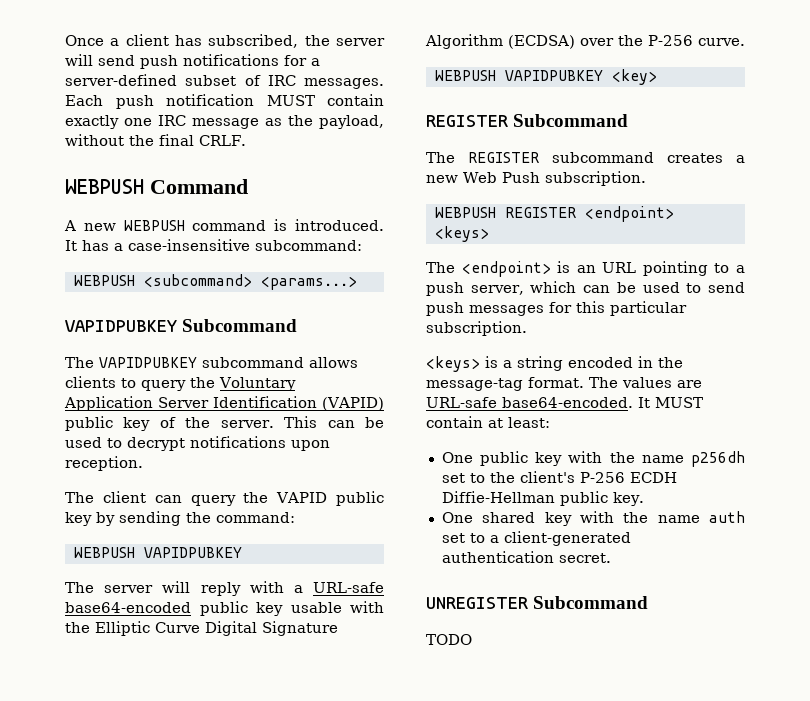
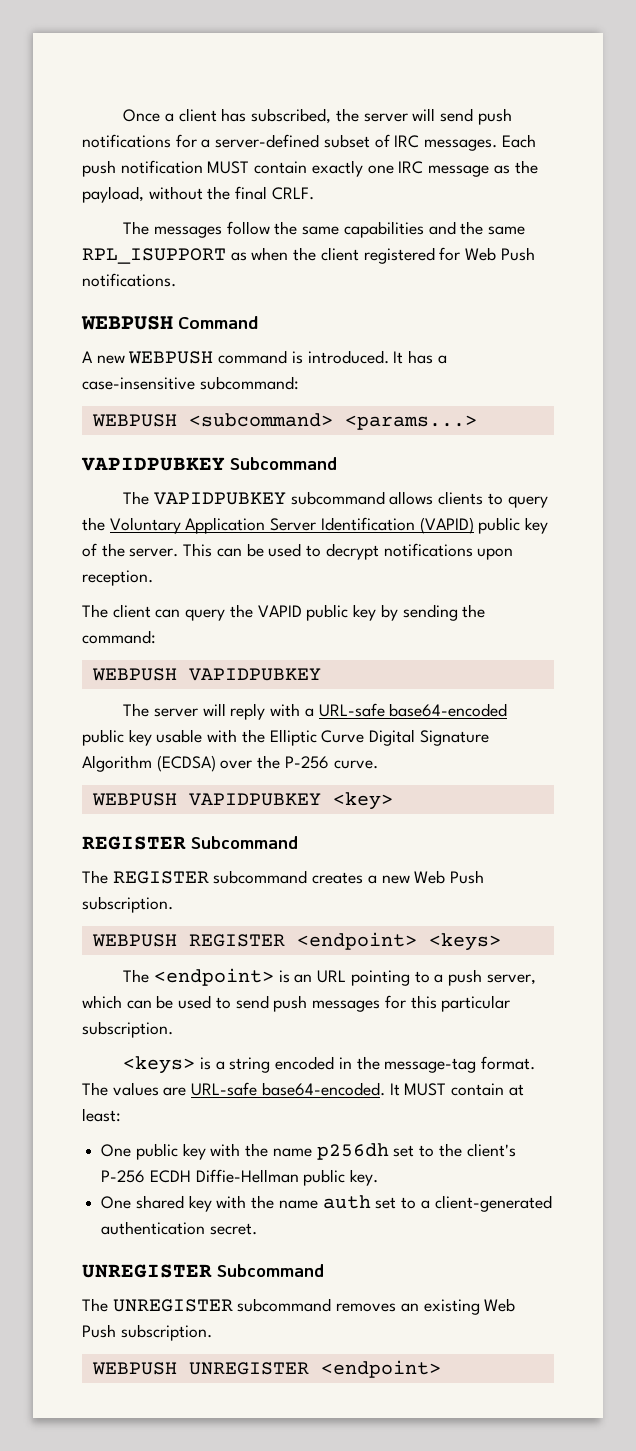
(246, 140) none -> [123,221,526,238] [82,247,535,264] [82,273,176,287] // The messages follow the same capabilities and the same RPL_ISUPPORT as when the client registered for Web Push notifications.
[426,634,472,645] TODO -> [82,1298,516,1315] [82,1324,212,1341] [91,1360,441,1378] The UNREGISTER subcommand removes an existing Web Push subscription. // WEBPUSH UNREGISTER <endpoint>

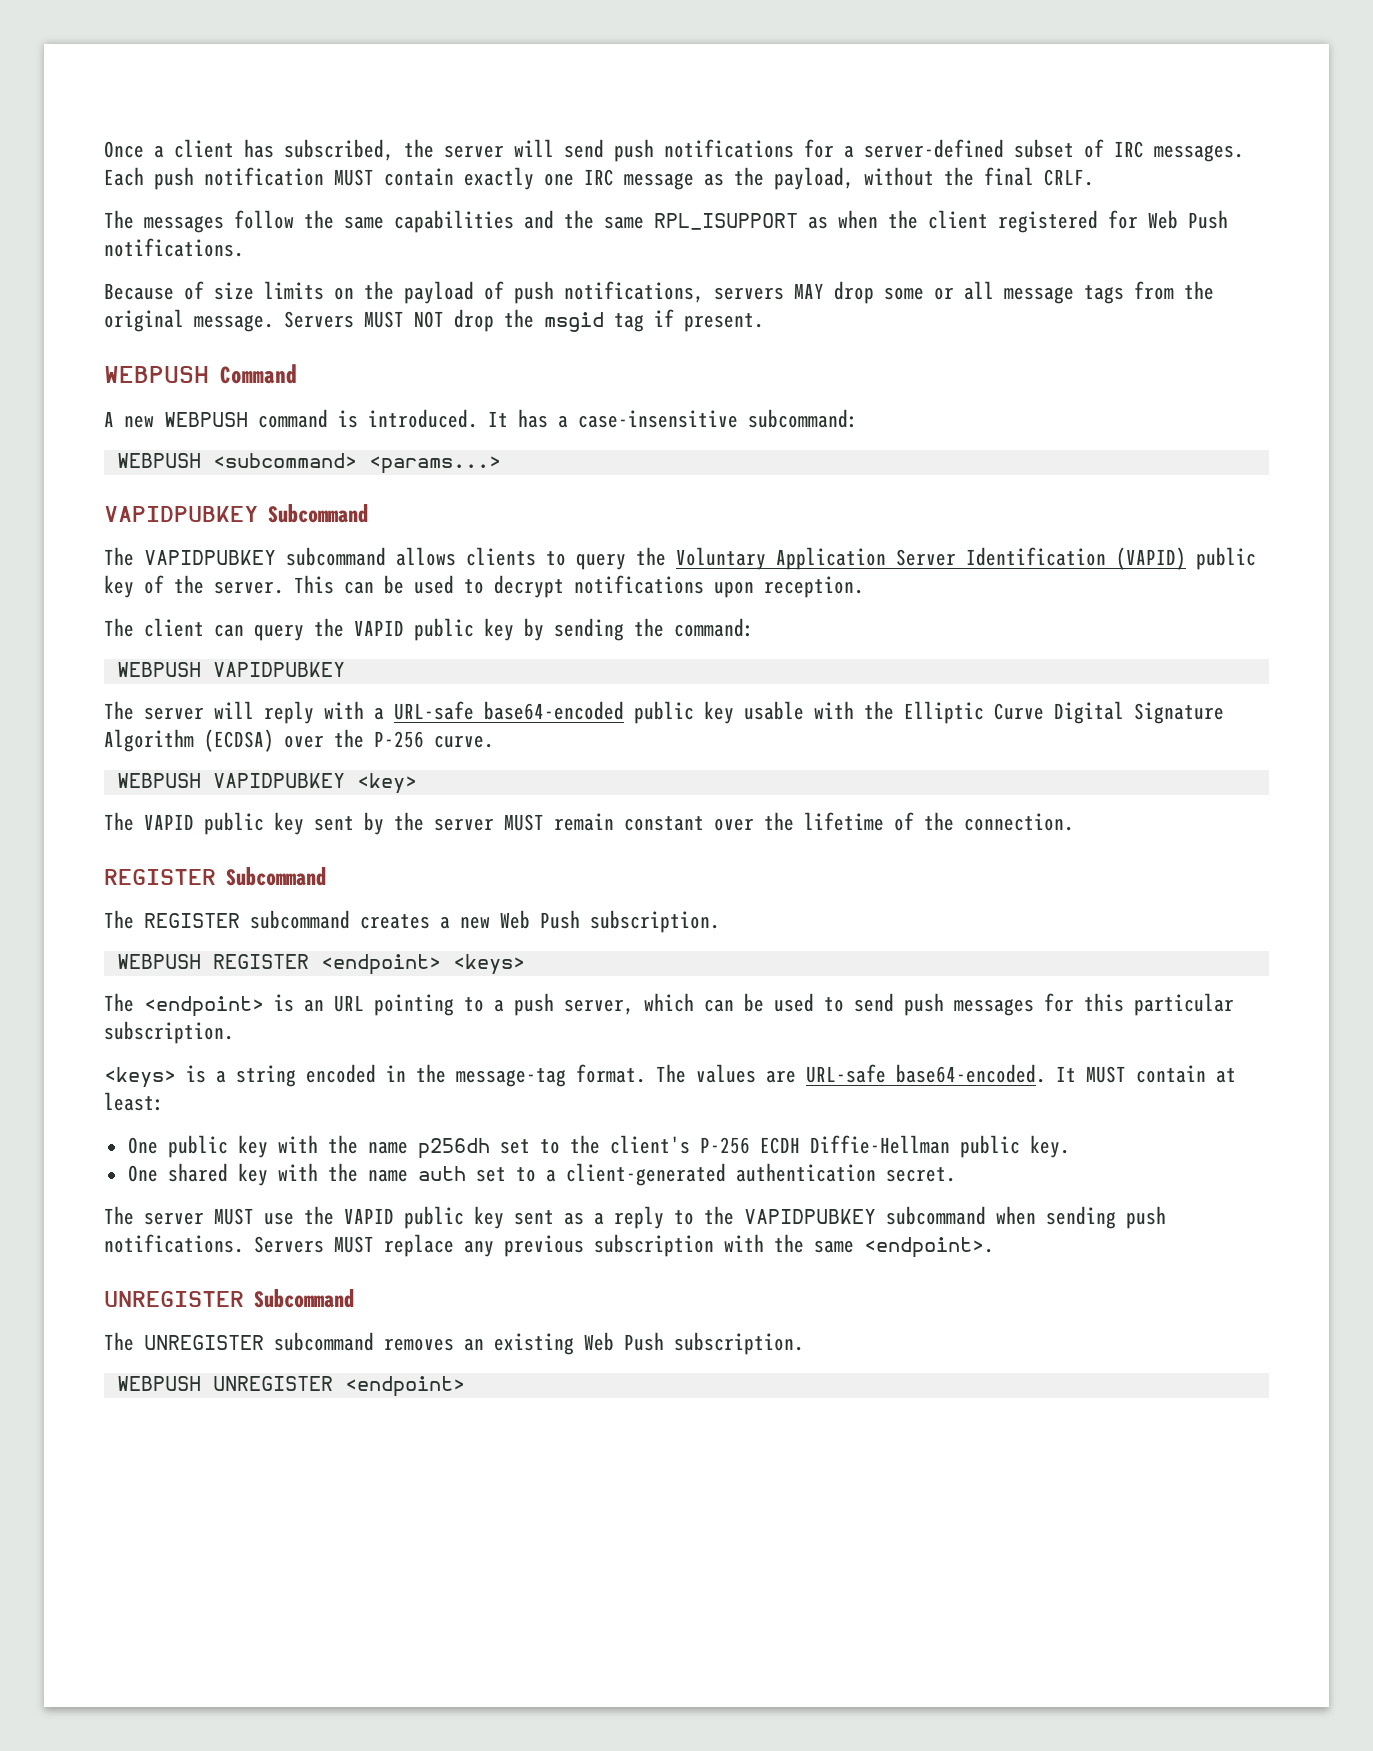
(176, 280) none -> [104,281,1214,304] [104,309,764,332] // Because of size limits on the payload of push notifications, servers MAY drop some or all message tags from the original message. Servers MUST NOT drop the msgid tag if present.
(393, 801) none -> [104,812,1074,835] // The VAPID public key sent by the server MUST remain constant over the lifetime of the connection.
(257, 1229) none -> [104,1206,1166,1229] [104,1234,994,1258] // The server MUST use the VAPID public key sent as a reply to the VAPIDPUBKEY subcommand when sending push notifications. Servers MUST replace any previous subscription with the same <endpoint>.

